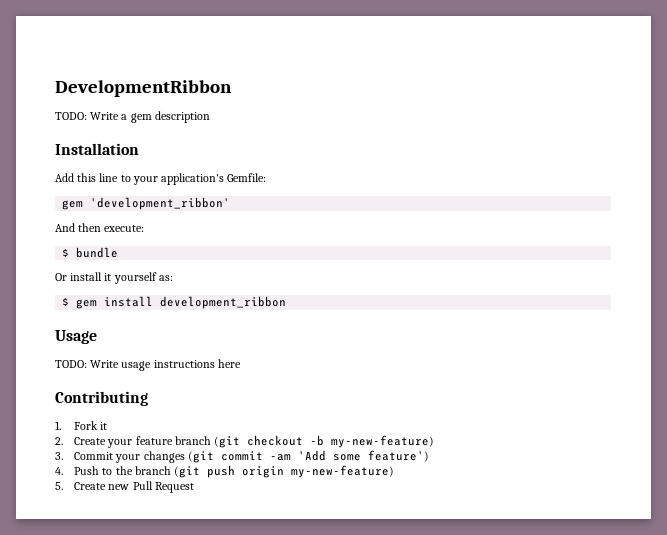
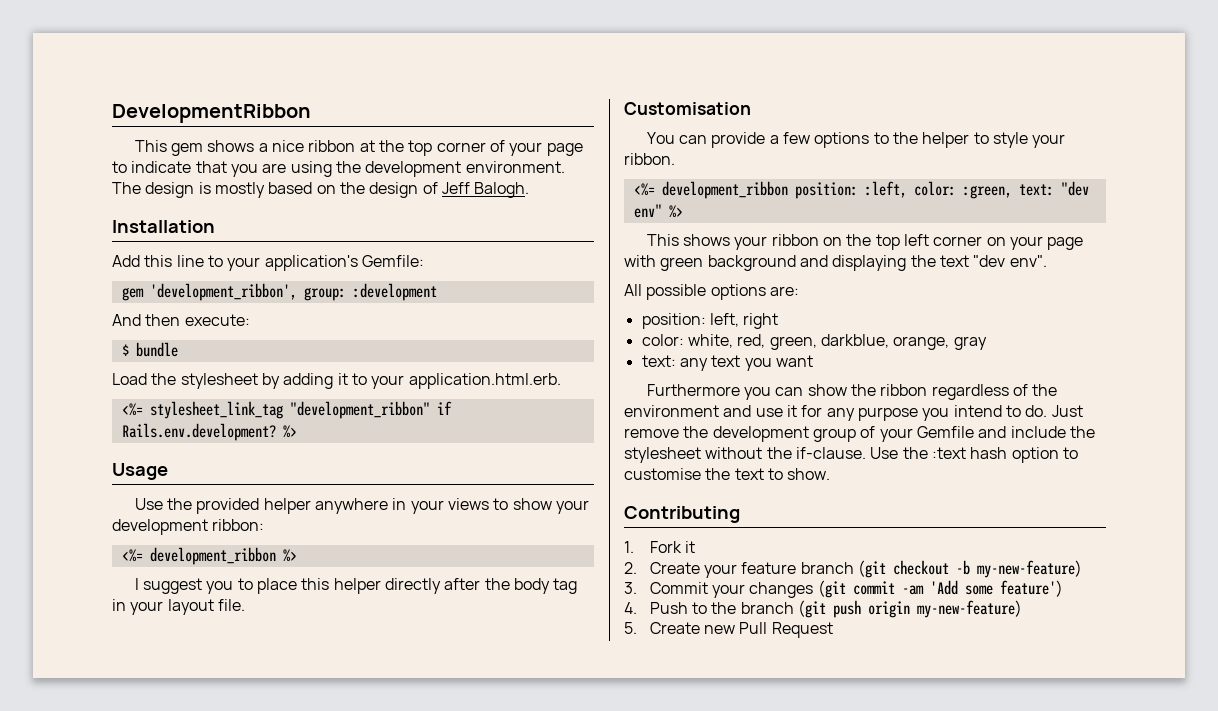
[55,111,210,123] TODO: Write a gem description -> [134,140,583,156] [112,161,565,177] [112,182,530,198] This gem shows a nice ribbon at the top corner of your page to indicate that you are using the development environment. The design is mostly based on the design of Jeff Balogh.
[90,197,231,210] 'development_ribbon' -> [149,283,437,301] 'development_ribbon', group: :development
[55,272,173,284] [62,296,287,309] [55,330,97,344] [55,359,241,371] Or install it yourself as: // $ gem install development_ribbon // Usage // TODO: Write usage instructions here -> [112,373,561,389] [121,401,452,419] [121,423,297,441] [112,463,168,480] [134,498,589,514] [112,519,265,535] [121,547,297,565] [134,578,578,594] [112,599,245,615] [624,102,751,115] [646,132,1066,148] [624,153,675,165] [633,181,1089,199] [633,204,683,218] [646,234,1084,250] [624,255,1047,271] [624,284,799,300] [641,313,779,329] [641,334,987,350] [641,355,813,371] [646,384,1058,400] [624,405,1083,421] [624,426,1095,442] [624,447,1078,463] [624,468,831,480] Load the stylesheet by adding it to your application.html.erb. // <%= stylesheet_link_tag "development_ribbon" if Rails.env.development? %> // Usage // Use the provided helper anywhere in your views to show your development ribbon: // <%= development_ribbon %> // I suggest you to place this helper directly after the body tag in your layout file. // Customisation // You can provide a few options to the helper to style your ribbon. // <%= development_ribbon position: :left, color: :green, text: "dev env" %> // This shows your ribbon on the top left corner on your page with green background and displaying the text "dev env". // All possible options are: // position: left, right // color: white, red, green, darkblue, orange, gray // text: any text you want // Furthermore you can show the ribbon regardless of the environment and use it for any purpose you intend to do. Just remove the development group of your Gemfile and include the stylesheet without the if-clause. Use the :text hash option to customise the text to show.

